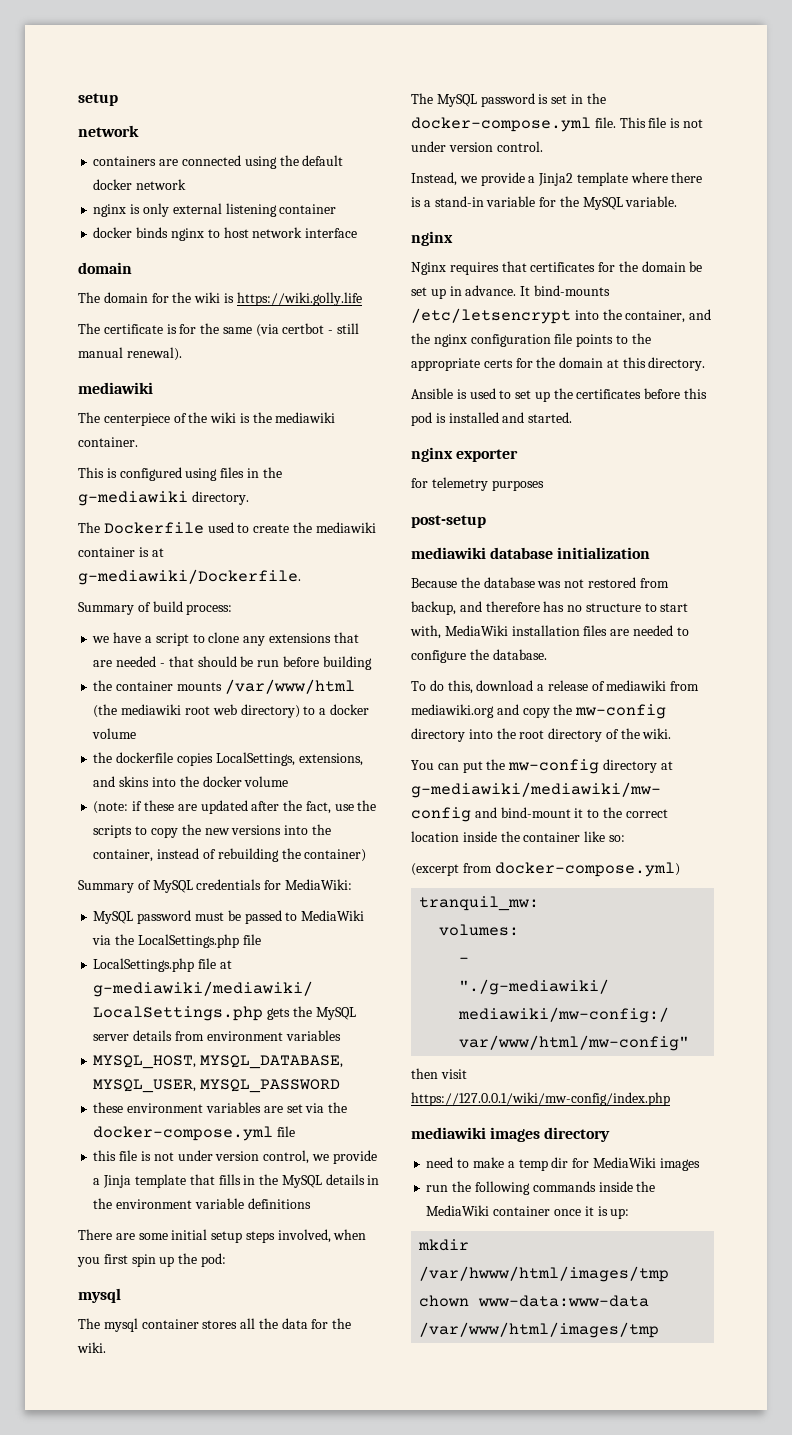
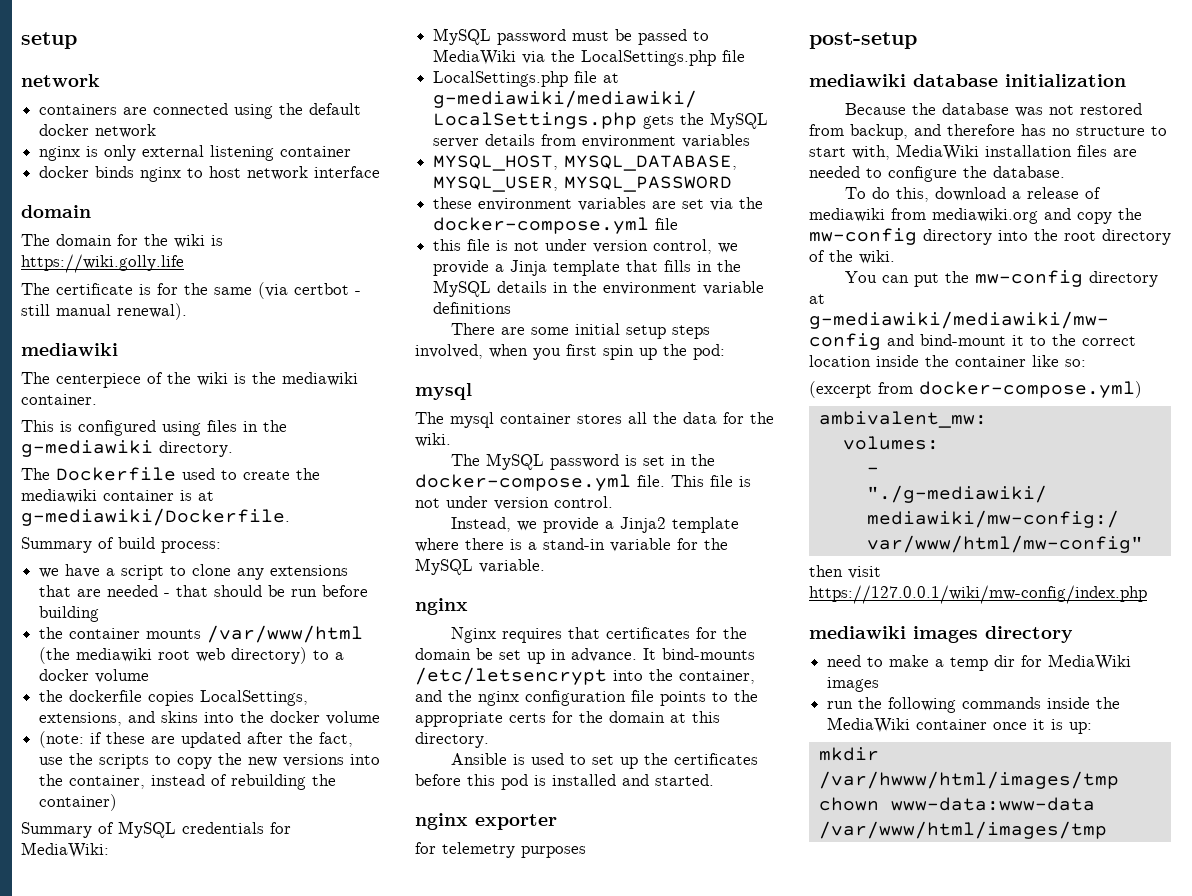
[419,896,540,911] tranquil_mw: -> [818,411,987,428] ambivalent_mw:

